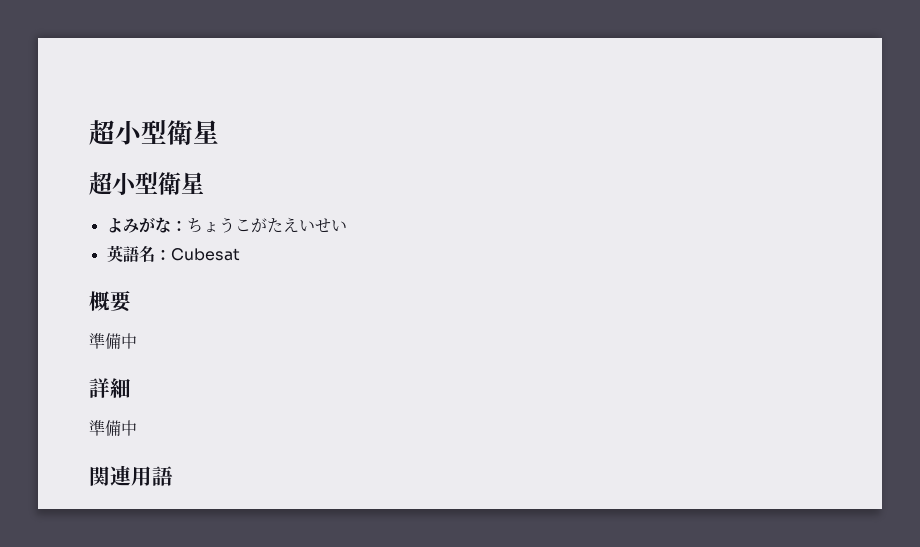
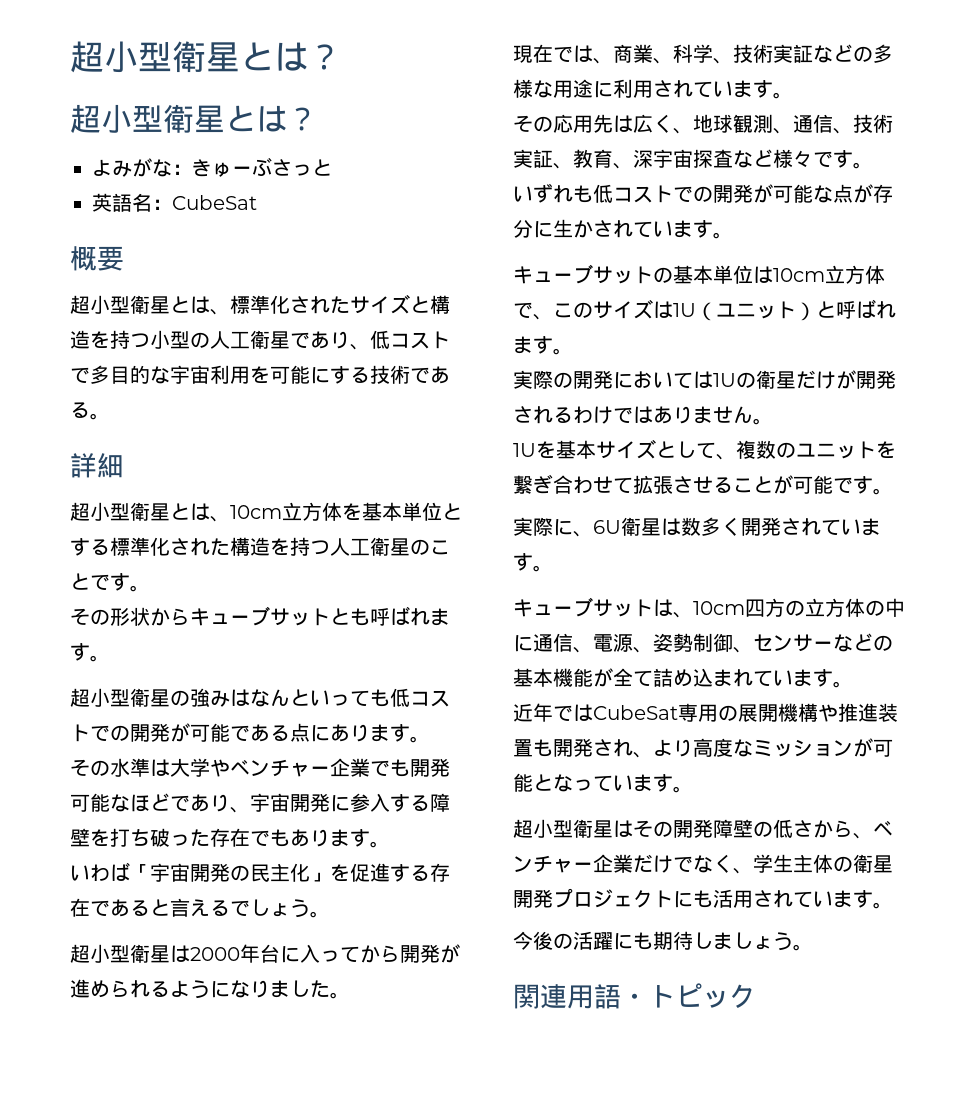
[89,120,219,145] [89,172,204,195] 超小型衛星 // 超小型衛星 -> [70,41,342,73] [70,104,318,134] 超小型衛星とは？ // 超小型衛星とは？
[186,217,347,233] ちょうこがたえいせい -> [192,157,332,177] きゅーぶさっと
[170,248,240,261] Cubesat -> [172,195,257,210] CubeSat
[89,333,137,349] [89,378,131,398] [89,420,137,436] 準備中 // 詳細 // 準備中 -> [70,294,450,315] [70,330,450,350] [70,365,450,384] [70,402,110,420] [70,453,124,478] [70,502,462,522] [70,537,450,556] [70,573,150,592] [70,606,450,626] [70,643,110,662] [70,688,450,708] [70,723,430,743] [70,758,450,777] [70,793,450,813] [70,828,390,848] [70,862,450,882] [70,898,330,918] [70,944,460,963] [70,979,350,999] [513,44,893,64] [513,79,793,99] [513,114,893,134] [513,149,873,169] [513,183,893,203] [513,219,733,239] [513,264,885,284] [513,299,896,321] [513,336,573,355] [513,370,896,389] [513,406,773,425] [513,439,896,460] [513,474,893,495] [513,517,881,537] [513,553,553,572] [513,597,905,618] [513,633,893,653] [513,668,853,688] [513,703,898,722] [513,738,893,758] [513,773,693,793] [513,819,893,839] [513,854,893,874] [513,888,893,909] [513,931,813,951] 超小型衛星とは、標準化されたサイズと構造を持つ小型の人工衛星であり、低コストで多目的な宇宙利用を可能にする技術である。 // 詳細 // 超小型衛星とは、10cm立方体を基本単位とする標準化された構造を持つ人工衛星のことです。 // その形状からキューブサットとも呼ばれます。 // 超小型衛星の強みはなんといっても低コストでの開発が可能である点にあります。 // その水準は大学やベンチャー企業でも開発可能なほどであり、宇宙開発に参入する障壁を打ち破った存在でもあります。 // いわば「宇宙開発の民主化」を促進する存在であると言えるでしょう。 // 超小型衛星は2000年台に入ってから開発が進められるようになりました。 // 現在では、商業、科学、技術実証などの多様な用途に利用されています。 // その応用先は広く、地球観測、通信、技術実証、教育、深宇宙探査など様々です。 // いずれも低コストでの開発が可能な点が存分に生かされています。 // キューブサットの基本単位は10cm立方体で、このサイズは1U（ユニット）と呼ばれます。 // 実際の開発においては1Uの衛星だけが開発されるわけではありません。 // 1Uを基本サイズとして、複数のユニットを繋ぎ合わせて拡張させることが可能です。 // 実際に、6U衛星は数多く開発されています。 // キューブサットは、10cm四方の立方体の中に通信、電源、姿勢制御、センサーなどの基本機能が全て詰め込まれています。 // 近年ではCubeSat専用の展開機構や推進装置も開発され、より高度なミッションが可能となっています。 // 超小型衛星はその開発障壁の低さから、ベンチャー企業だけでなく、学生主体の衛星開発プロジェクトにも活用されています。 // 今後の活躍にも期待しましょう。
(173, 476) none -> [621,983,756,1008] ・トピック

